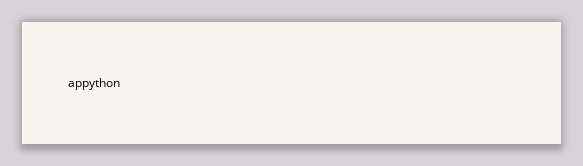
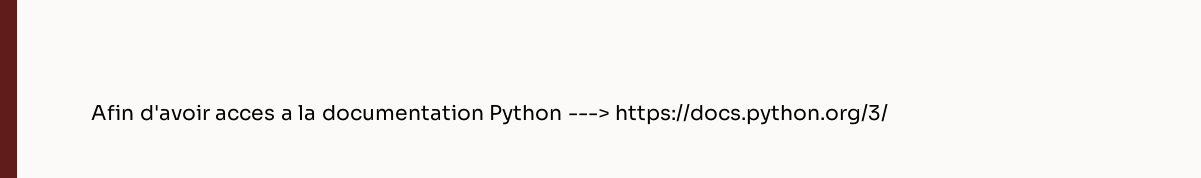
[68,78,120,90] appython -> [91,104,889,125] Afin d'avoir acces a la documentation Python ---> https://docs.python.org/3/

